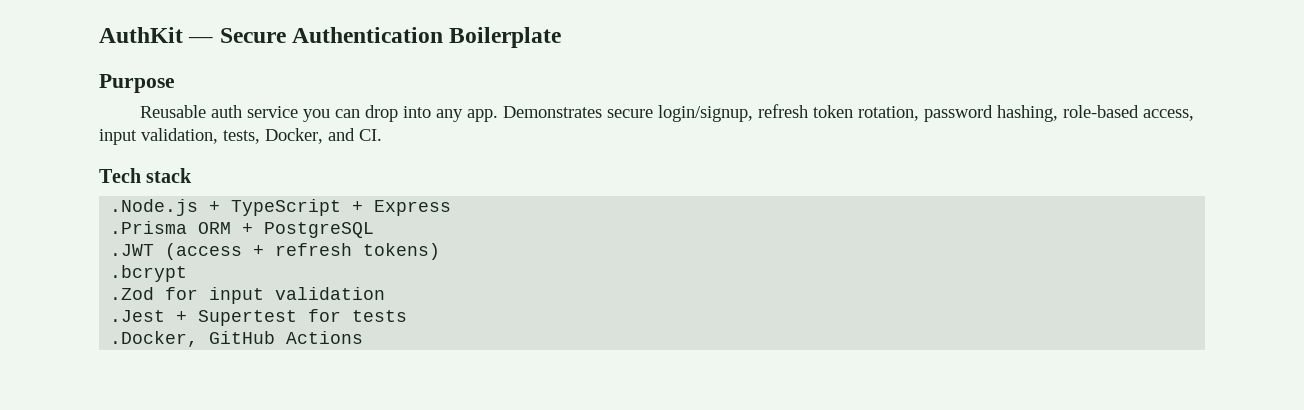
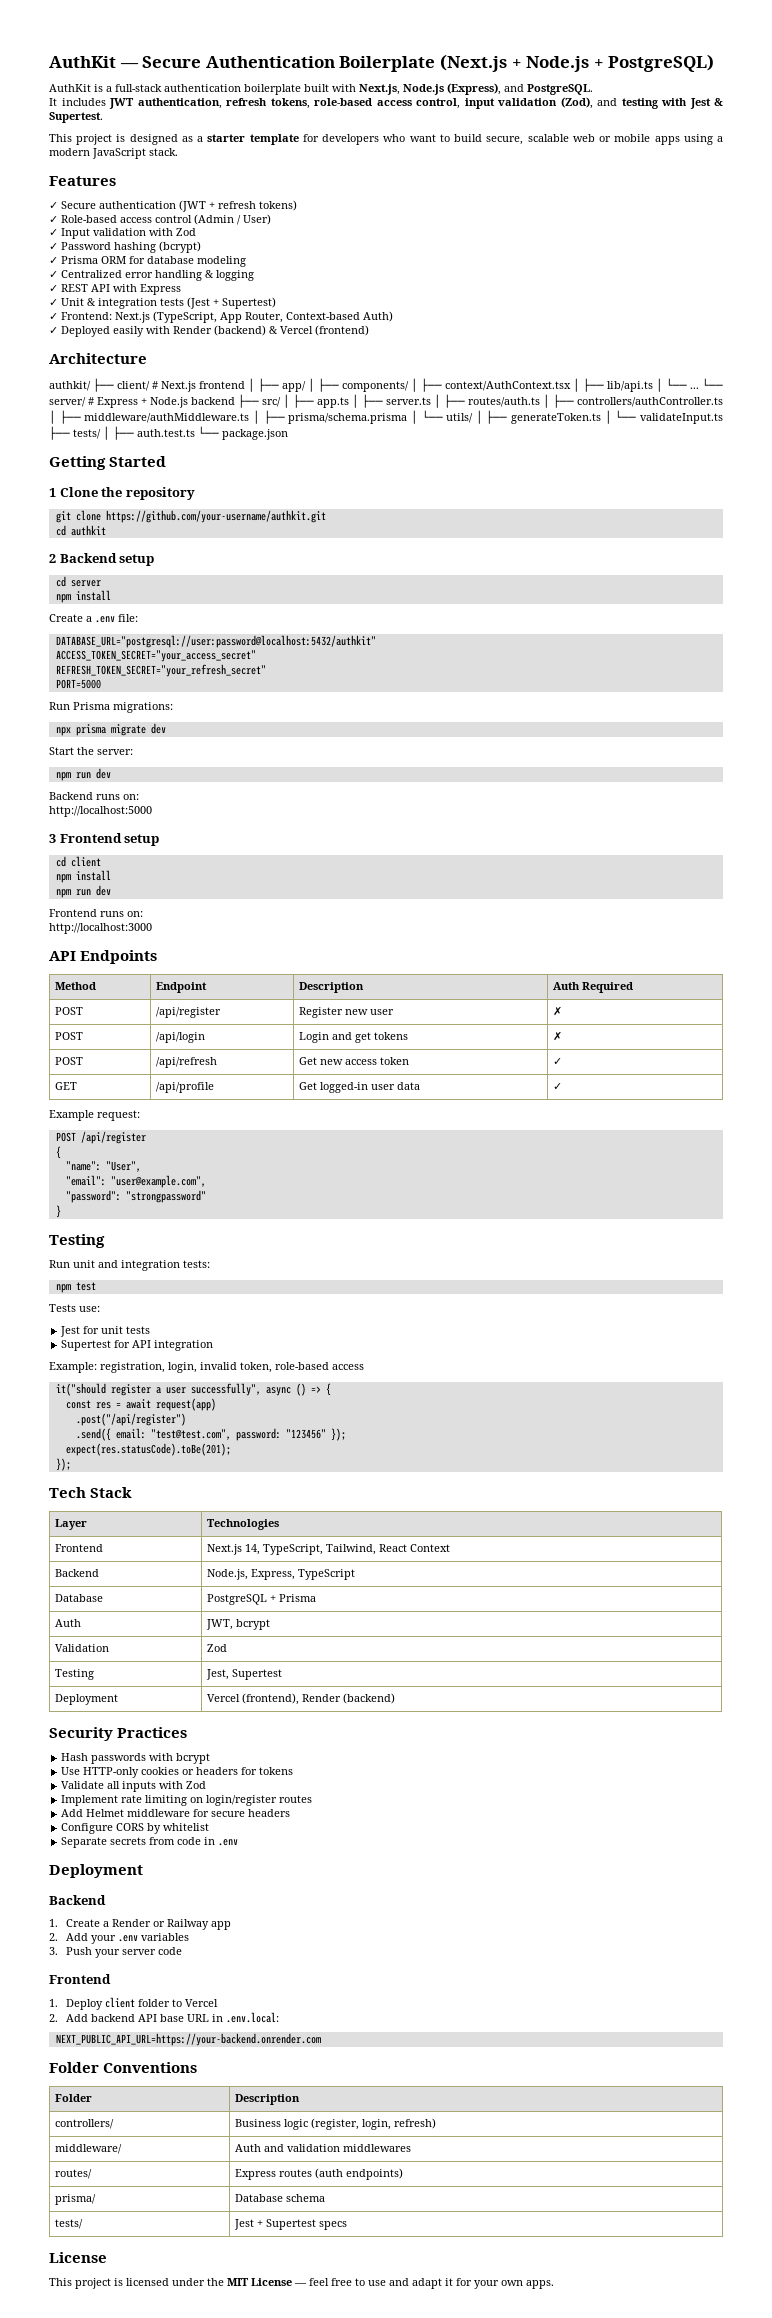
[99,74,175,93] [139,104,1194,122] [99,128,382,145] [99,168,193,183] [110,199,452,216] [110,221,375,238] [110,243,441,260] [110,265,188,282] [110,287,386,304] [110,309,408,326] [110,331,364,347] // Purpose // Reusable auth service you can drop into any app. Demonstrates secure login/signup, refresh token rotation, password hashing, role-based access, input validation, tests, Docker, and CI. // Tech stack // .Node.js + TypeScript + Express // .Prisma ORM + PostgreSQL // .JWT (access + refresh tokens) // .bcrypt // .Zod for input validation // .Jest + Supertest for tests // .Docker, GitHub Actions -> [439,54,715,72] [49,83,593,95] [49,97,723,109] [49,112,103,123] [49,134,723,145] [49,148,178,159] [49,176,116,186] [49,200,297,212] [49,214,271,225] [49,228,196,239] [49,241,201,253] [49,256,246,267] [49,270,254,281] [49,284,181,295] [49,297,276,309] [49,311,393,323] [49,325,369,337] [49,353,147,364] [49,378,723,392] [49,394,723,408] [49,410,723,424] [49,426,288,440] [49,456,167,470] [49,487,195,500] [55,510,326,523] [55,525,106,536] [49,553,155,566] [55,576,101,587] [55,590,111,603] [49,614,138,623] [55,635,376,648] [55,650,256,662] [55,664,266,677] [55,679,101,689] [49,702,173,713] [55,723,166,736] [49,747,133,755] [55,768,111,781] [49,792,139,800] [49,806,152,817] [49,833,160,846] [55,856,101,867] [55,870,111,883] [55,885,111,898] [49,909,143,917] [49,923,152,934] [49,950,158,964] [55,982,97,990] [156,982,208,993] [299,982,365,993] [553,982,634,993] [55,1007,84,1015] [156,1007,222,1018] [299,1007,395,1018] [553,1006,563,1016] [55,1032,84,1040] [156,1032,206,1043] [299,1032,409,1043] [553,1031,563,1041] [55,1057,84,1065] [156,1057,218,1068] [299,1057,410,1065] [553,1058,563,1065] [55,1082,78,1090] [156,1082,215,1093] [299,1082,421,1093] [553,1083,563,1090] [49,1110,140,1121] [55,1131,146,1144] [55,1146,61,1159] [65,1161,141,1172] [65,1175,206,1188] [65,1190,206,1203] [55,1205,61,1218] [49,1234,105,1248] [49,1260,210,1271] [55,1282,96,1293] [49,1304,100,1312] [60,1326,151,1337] [61,1340,214,1351] [49,1362,364,1373] [55,1383,331,1396] [65,1398,216,1411] [75,1413,186,1426] [75,1428,346,1441] [65,1443,231,1456] [55,1458,71,1471] [49,1487,133,1498] [55,1519,88,1530] [207,1519,280,1530] [55,1544,104,1552] [207,1544,451,1555] [55,1569,100,1577] [207,1569,356,1580] [55,1594,104,1602] [207,1594,317,1605] [55,1619,82,1627] [206,1619,271,1630] [55,1644,110,1652] [207,1644,228,1652] [55,1669,95,1680] [206,1669,283,1680] [55,1694,119,1705] [207,1693,396,1705] [49,1727,188,1741] [61,1753,211,1764] [61,1767,294,1778] [61,1781,207,1792] [61,1795,313,1806] [61,1809,291,1817] [61,1823,210,1834] [61,1837,239,1848] [49,1864,143,1878] [49,1895,106,1905] [49,1919,231,1930] [49,1933,189,1944] [49,1947,182,1958] [49,1974,111,1984] [49,1997,218,2010] [49,2012,279,2023] [55,2033,321,2046] [49,2062,198,2073] [55,2094,93,2102] [235,2094,301,2105] [55,2119,115,2129] [235,2118,437,2130] [55,2144,123,2154] [235,2144,412,2152] [55,2169,93,2179] [235,2168,404,2180] [55,2194,97,2205] [235,2194,326,2202] [55,2219,84,2229] [234,2219,348,2230] [49,2252,107,2263] [49,2278,554,2289] (Next.js + Node.js + PostgreSQL) // AuthKit is a full-stack authentication boilerplate built with Next.js, Node.js (Express), and PostgreSQL. // It includes JWT authentication, refresh tokens, role-based access control, input validation (Zod), and testing with Jest & Supertest. // This project is designed as a starter template for developers who want to build secure, scalable web or mobile apps using a modern JavaScript stack. // Features // ✓ Secure authentication (JWT + refresh tokens) // ✓ Role-based access control (Admin / User) // ✓ Input validation with Zod // ✓ Password hashing (bcrypt) // ✓ Prisma ORM for database modeling // ✓ Centralized error handling & logging // ✓ REST API with Express // ✓ Unit & integration tests (Jest + Supertest) // ✓ Frontend: Next.js (TypeScript, App Router, Context-based Auth) // ✓ Deployed easily with Render (backend) & Vercel (frontend) // Architecture // authkit/ ├── client/ # Next.js frontend │ ├── app/ │ ├── components/ │ ├── context/AuthContext.tsx │ ├── lib/api.ts │ └── ... └── server/ # Express + Node.js backend ├── src/ │ ├── app.ts │ ├── server.ts │ ├── routes/auth.ts │ ├── controllers/authController.ts │ ├── middleware/authMiddleware.ts │ ├── prisma/schema.prisma │ └── utils/ │ ├── generateToken.ts │ └── validateInput.ts ├── tests/ │ ├── auth.test.ts └── package.json // Getting Started // 1 Clone the repository // git clone https://github.com/your-username/authkit.git // cd authkit // 2 Backend setup // cd server // npm install // Create a .env file: // DATABASE_URL="postgresql://user:password@localhost:5432/authkit" // ACCESS_TOKEN_SECRET="your_access_secret" // REFRESH_TOKEN_SECRET="your_refresh_secret" // PORT=5000 // Run Prisma migrations: // npx prisma migrate dev // Start the server: // npm run dev // Backend runs on: // http://localhost:5000 // 3 Frontend setup // cd client // npm install // npm run dev // Frontend runs on: // http://localhost:3000 // API Endpoints // Method | Endpoint | Description | Auth Required // POST | /api/register | Register new user | ✗ // POST | /api/login | Login and get tokens | ✗ // POST | /api/refresh | Get new access token | ✓ // GET | /api/profile | Get logged-in user data | ✓ // Example request: // POST /api/register // { // "name": "User", // "email": "user@example.com", // "password": "strongpassword" // } // Testing // Run unit and integration tests: // npm test // Tests use: // Jest for unit tests // Supertest for API integration // Example: registration, login, invalid token, role-based access // it("should register a user successfully", async () => { // const res = await request(app) // .post("/api/register") // .send({ email: "test@test.com", password: "123456" }); // expect(res.statusCode).toBe(201); // }); // Tech Stack // Layer | Technologies // Frontend | Next.js 14, TypeScript, Tailwind, React Context // Backend | Node.js, Express, TypeScript // Database | PostgreSQL + Prisma // Auth | JWT, bcrypt // Validation | Zod // Testing | Jest, Supertest // Deployment | Vercel (frontend), Render (backend) // Security Practices // Hash passwords with bcrypt // Use HTTP-only cookies or headers for tokens // Validate all inputs with Zod // Implement rate limiting on login/register routes // Add Helmet middleware for secure headers // Configure CORS by whitelist // Separate secrets from code in .env // Deployment // Backend // 1. Create a Render or Railway app // 2. Add your .env variables // 3. Push your server code // Frontend // 1. Deploy client folder to Vercel // 2. Add backend API base URL in .env.local: // NEXT_PUBLIC_API_URL=https://your-backend.onrender.com // Folder Conventions // Folder | Description // controllers/ | Business logic (register, login, refresh) // middleware/ | Auth and validation middlewares // routes/ | Express routes (auth endpoints) // prisma/ | Database schema // tests/ | Jest + Supertest specs // License // This project is licensed under the MIT License — feel free to use and adapt it for your own apps.

